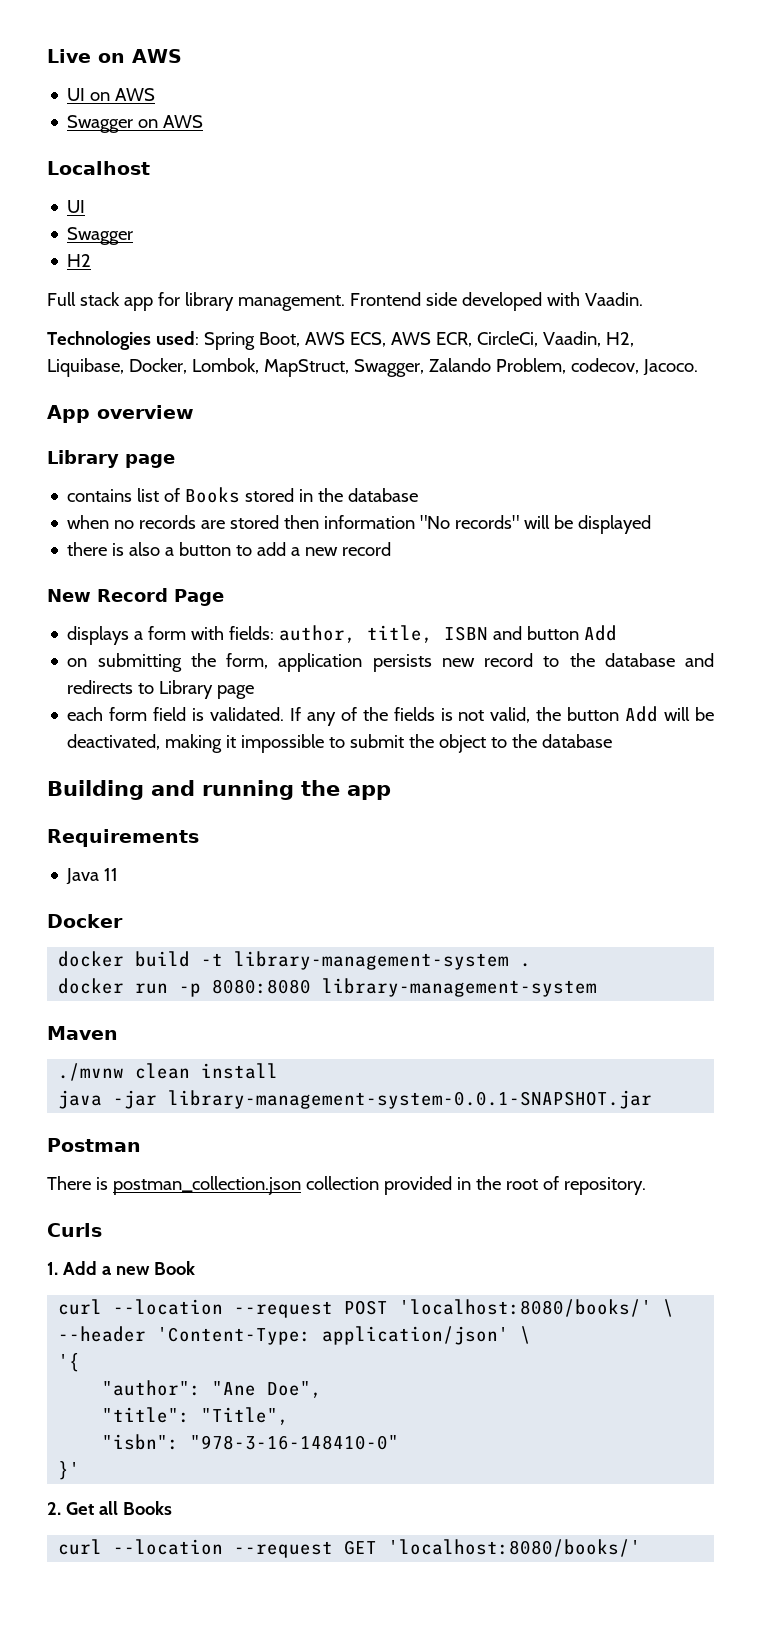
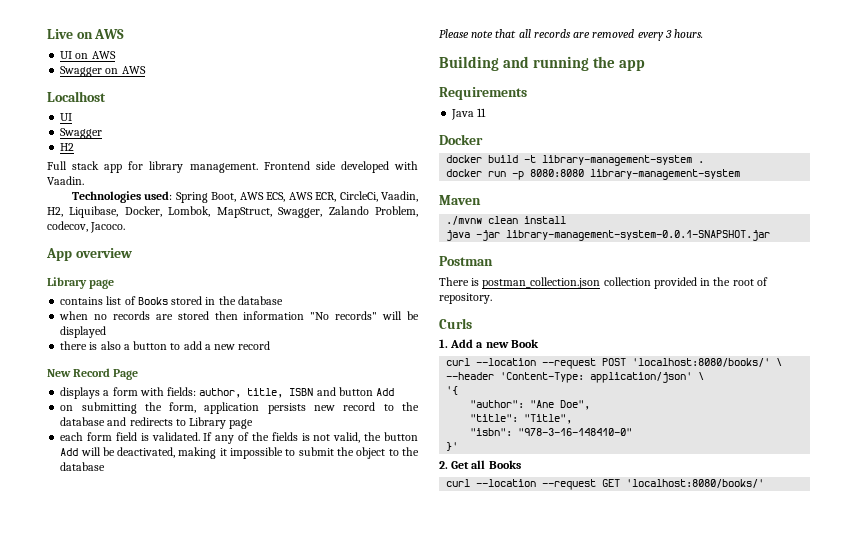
(613, 741) none -> [439,29,704,41] // Please note that all records are removed every 3 hours.

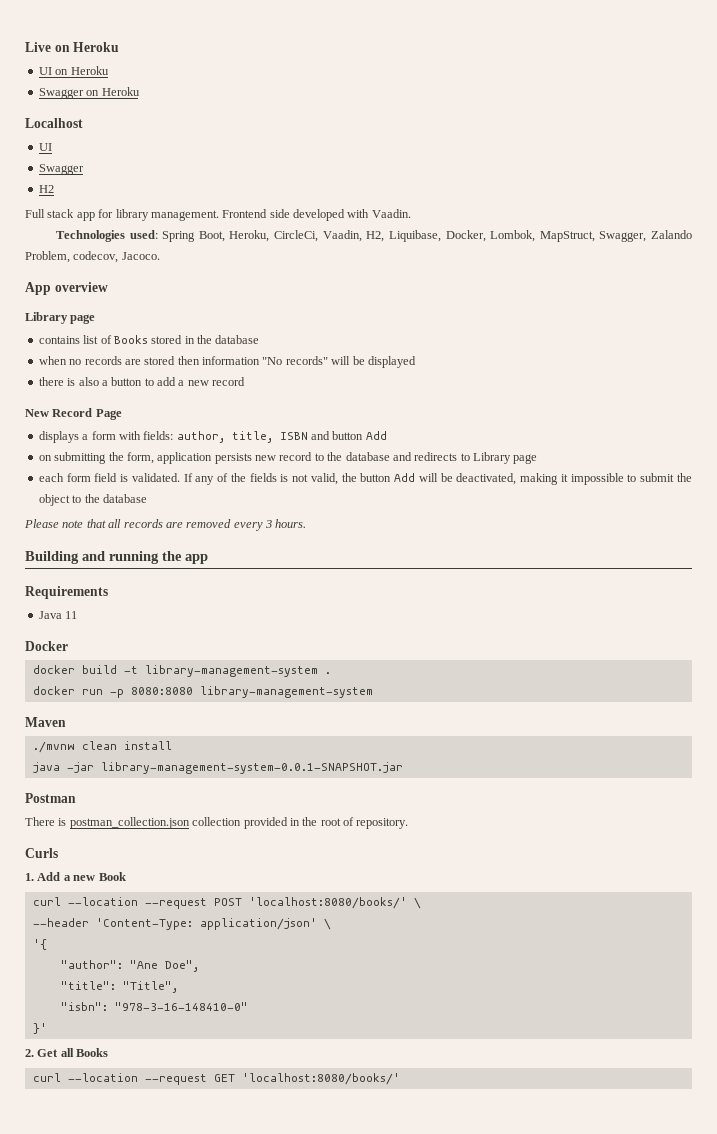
[94,29,125,39] AWS -> [73,42,120,52] Heroku
[91,51,116,59] AWS -> [70,66,109,75] Heroku
[121,66,146,74] AWS -> [101,87,140,96] Heroku
[239,192,337,202] AWS ECS, AWS ECR, -> [229,230,270,242] Heroku,

